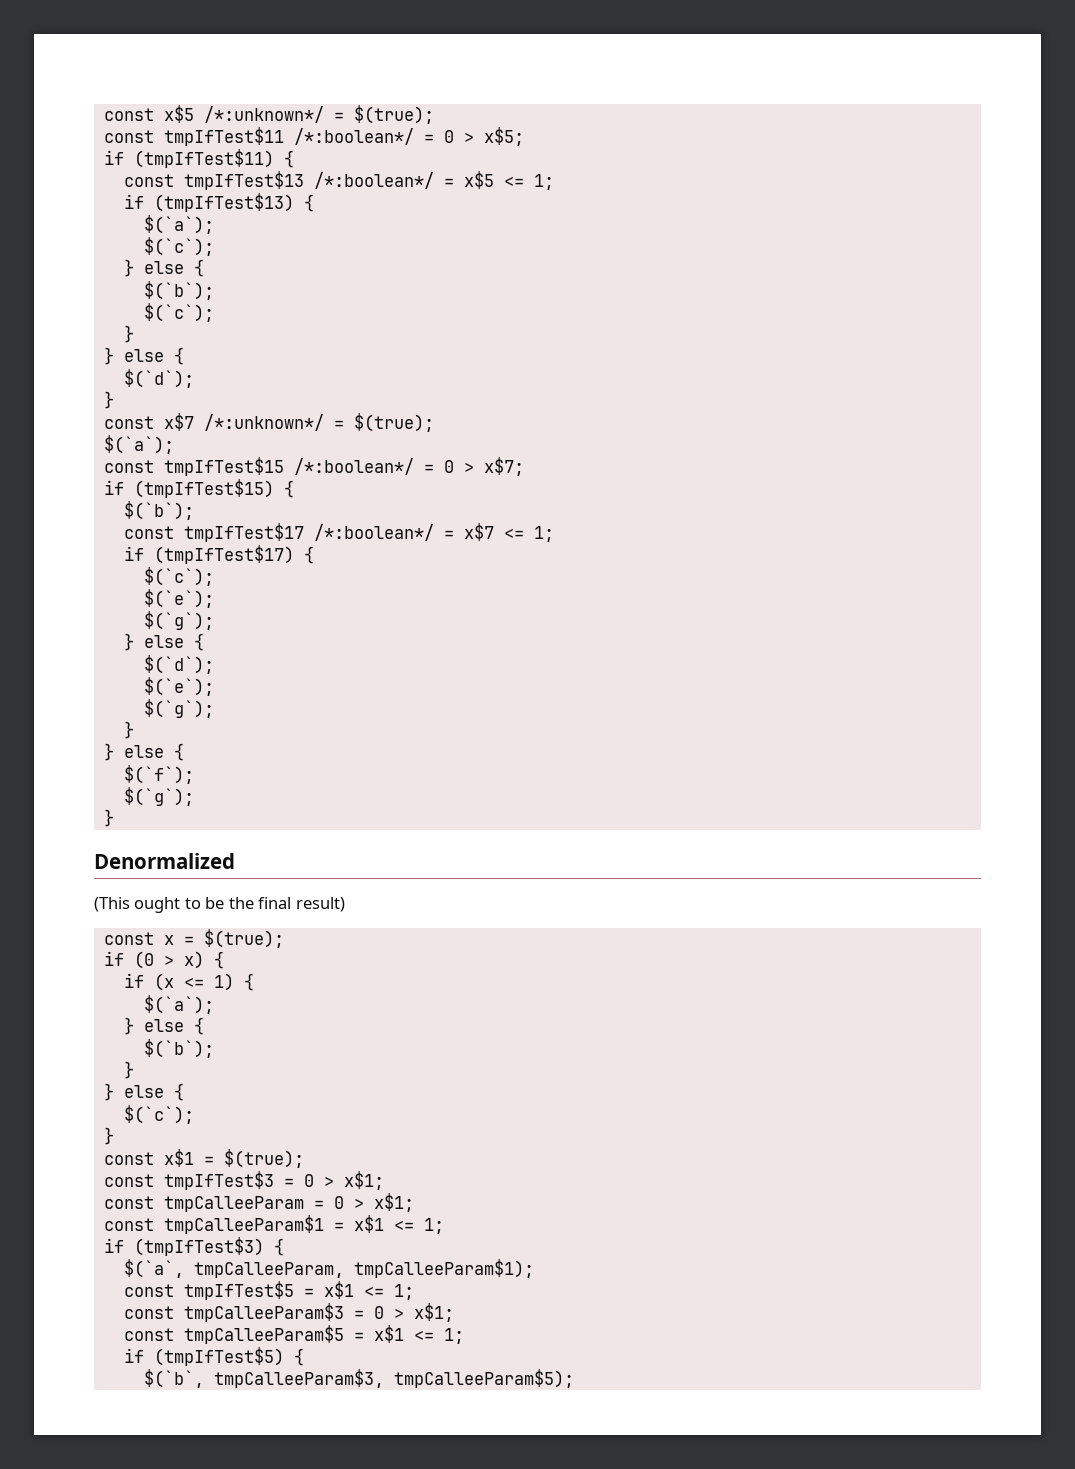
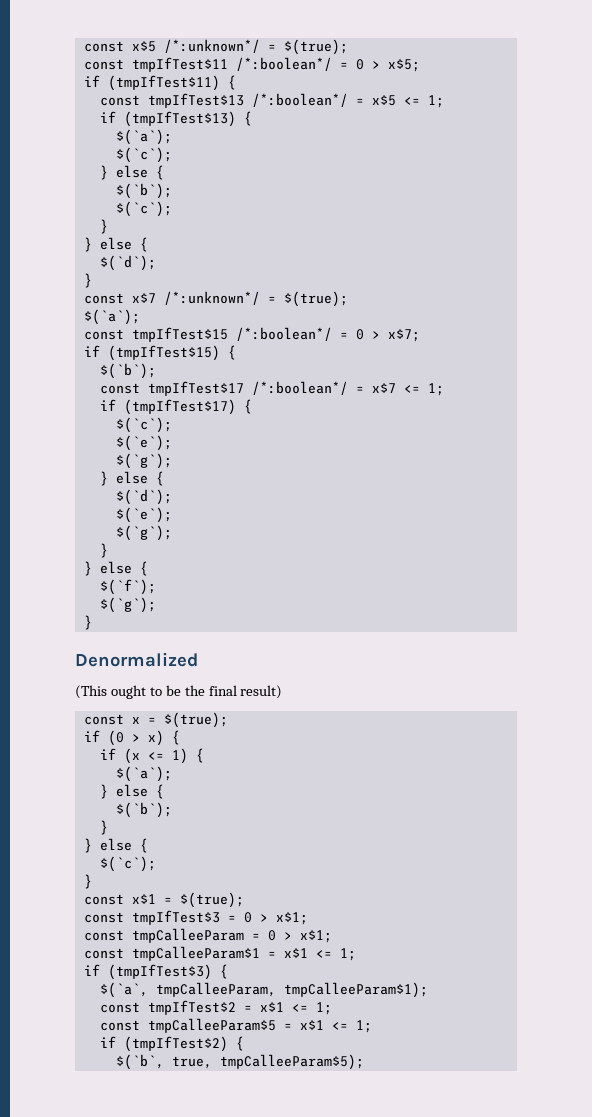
[183,1281,414,1300] [123,1303,454,1322] tmpIfTest$5 = x$1 <= 1; // const tmpCalleeParam$3 = 0 > x$1; -> [147,1000,332,1015] tmpIfTest$2 = x$1 <= 1;
[153,1347,284,1366] (tmpIfTest$5) -> [123,1036,228,1052] (tmpIfTest$2)
[213,1369,384,1388] tmpCalleeParam$3, -> [171,1056,212,1069] true,

